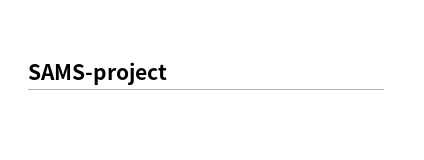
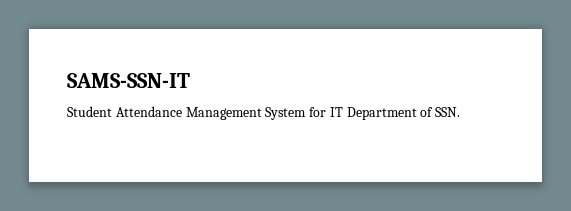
[28,62,167,85] SAMS-project -> [67,73,190,88] [67,106,461,120] SAMS-SSN-IT // Student Attendance Management System for IT Department of SSN.

